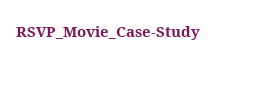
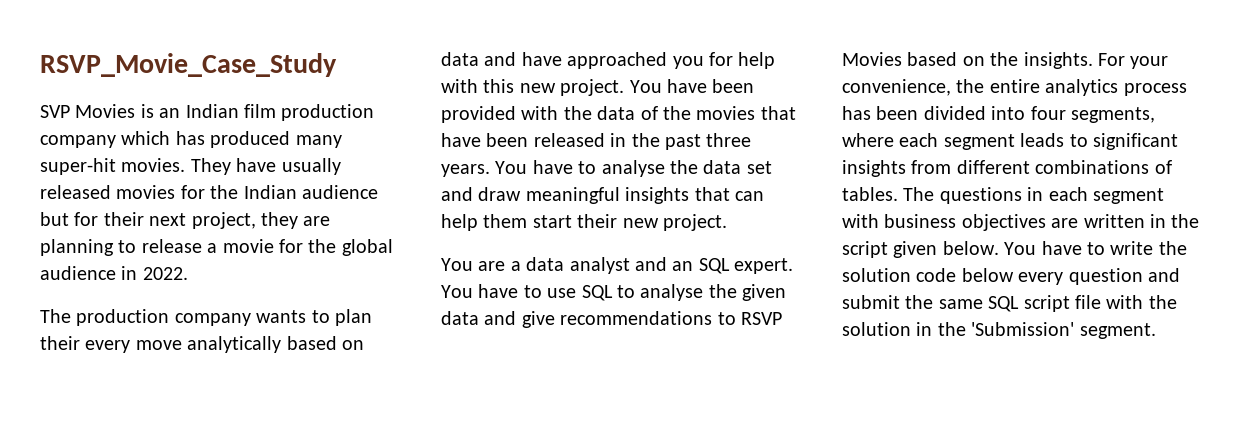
[16,26,200,40] RSVP_Movie_Case-Study -> [40,53,337,77] [40,104,375,121] [40,131,342,148] [40,158,341,175] [40,185,378,199] [40,212,331,229] [40,239,393,256] [40,266,188,280] [40,309,372,326] [40,336,364,353] [441,52,776,69] [441,79,755,96] [441,106,796,123] [441,133,752,150] [441,160,772,177] [441,187,764,204] [441,214,727,231] [441,257,794,274] [441,284,787,301] [441,311,782,328] [842,52,1169,69] [842,79,1187,96] [842,106,1155,123] [842,133,1178,150] [842,160,1172,177] [842,187,1164,204] [842,214,1200,231] [842,241,1187,258] [842,268,1180,285] [842,295,1177,312] [842,322,1156,339] RSVP_Movie_Case_Study // SVP Movies is an Indian film production company which has produced many super-hit movies. They have usually released movies for the Indian audience but for their next project, they are planning to release a movie for the global audience in 2022. // The production company wants to plan their every move analytically based on data and have approached you for help with this new project. You have been provided with the data of the movies that have been released in the past three years. You have to analyse the data set and draw meaningful insights that can help them start their new project. // You are a data analyst and an SQL expert. You have to use SQL to analyse the given data and give recommendations to RSVP Movies based on the insights. For your convenience, the entire analytics process has been divided into four segments, where each segment leads to significant insights from different combinations of tables. The questions in each segment with business objectives are written in the script given below. You have to write the solution code below every question and submit the same SQL script file with the solution in the 'Submission' segment.

